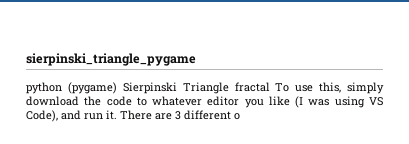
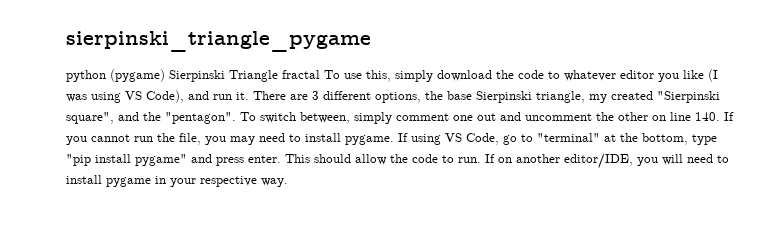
[234,113,240,120] o -> [375,91,720,103] [66,112,734,124] [66,133,717,145] [66,153,729,169] [66,175,288,187] options, the base Sierpinski triangle, my created "Sierpinski square", and the "pentagon". To switch between, simply comment one out and uncomment the other on line 140. If you cannot run the file, you may need to install pygame. If using VS Code, go to "terminal" at the bottom, type "pip install pygame" and press enter. This should allow the code to run. If on another editor/IDE, you will need to install pygame in your respective way.

